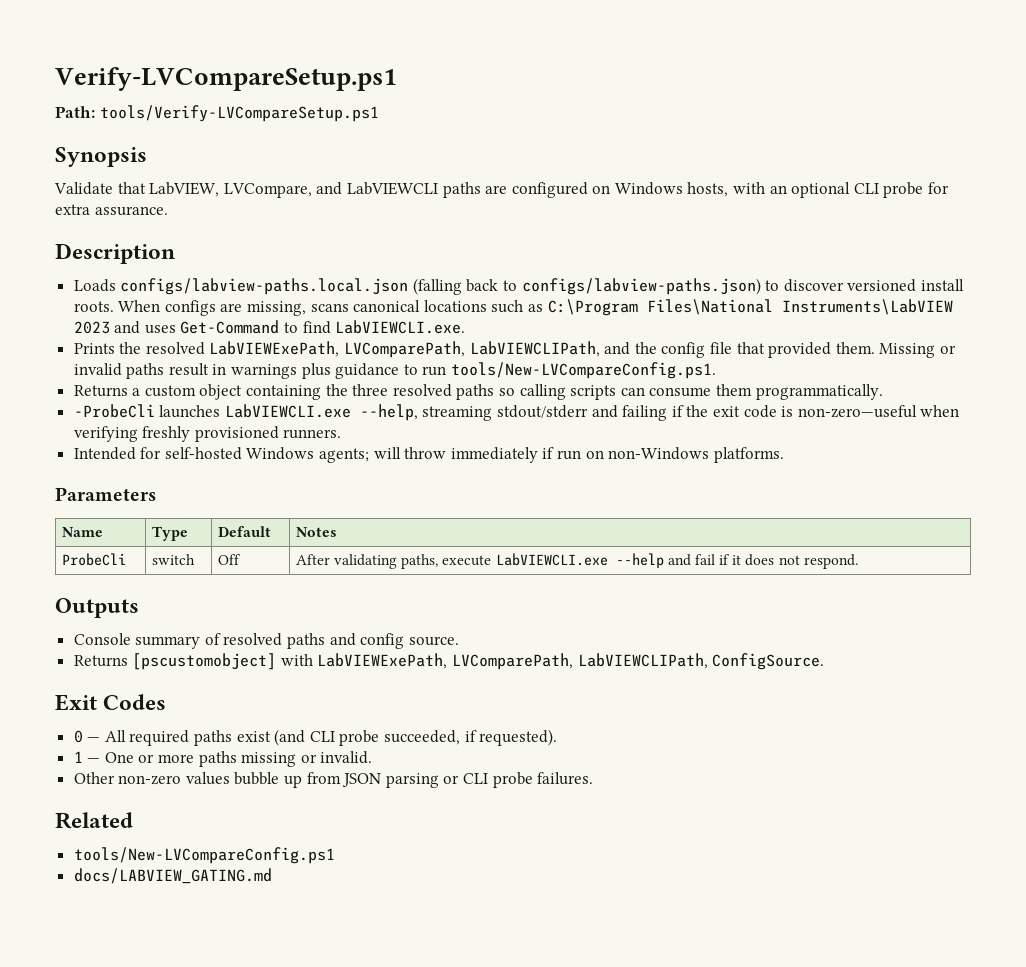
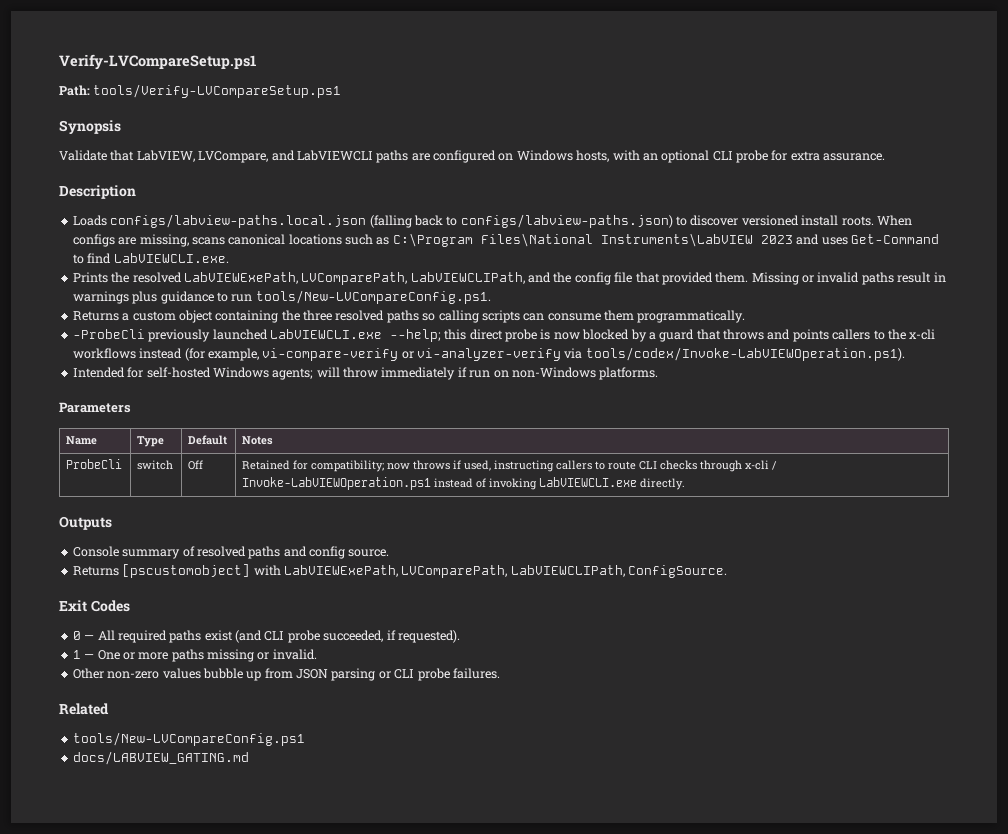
[159,404,960,421] [73,426,342,442] launches LabVIEWCLI.exe --help, streaming stdout/stderr and failing if the exit code is non-zero—useful when verifying freshly provisioned runners. -> [148,329,936,342] [72,347,905,361] previously launched LabVIEWCLI.exe --help; this direct probe is now blocked by a guard that throws and points callers to the x-cli workflows instead (for example, vi-compare-verify or vi-analyzer-verify via tools/codex/Invoke-LabVIEWOperation.ps1).
[295,553,858,569] After validating paths, execute LabVIEWCLI.exe --help and fail if it does not respond. -> [242,460,778,472] [242,477,686,490] Retained for compatibility; now throws if used, instructing callers to route CLI checks through x-cli / Invoke-LabVIEWOperation.ps1 instead of invoking LabVIEWCLI.exe directly.

